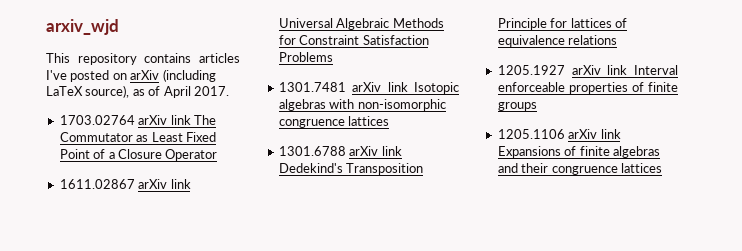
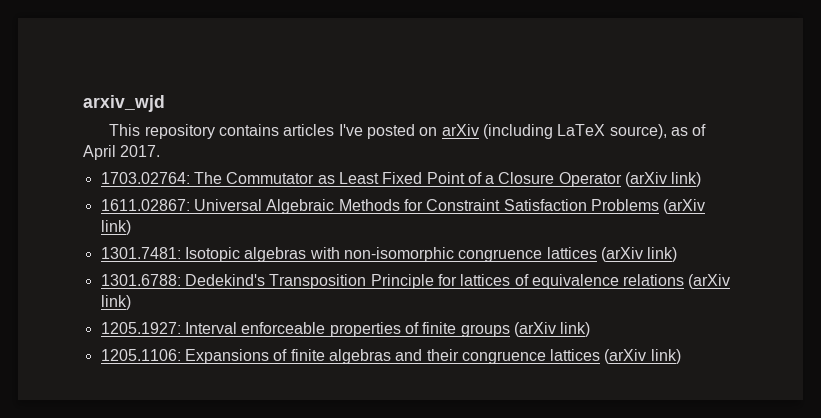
[59,115,191,125] 1703.02764 arXiv link -> [100,172,190,184] 1703.02764:
[59,179,191,189] // 1611.02867 arXiv link -> [625,172,702,187] [100,199,190,211] (arXiv link) // 1611.02867:
[278,82,408,92] // 1301.7481 arXiv link -> [663,199,706,214] [100,220,131,235] [100,247,181,259] (arXiv link) // 1301.7481:
[278,146,402,156] // 1301.6788 arXiv link -> [600,247,678,262] [100,274,181,286] (arXiv link) // 1301.6788:
[497,65,628,75] // 1205.1927 arXiv link -> [688,274,731,289] [100,295,131,310] [100,322,181,334] (arXiv link) // 1205.1927:
[497,129,621,139] // 1205.1106 arXiv link -> [513,322,591,337] [100,349,181,361] (arXiv link) // 1205.1106:
(662, 168) none -> [604,349,681,364] (arXiv link)

